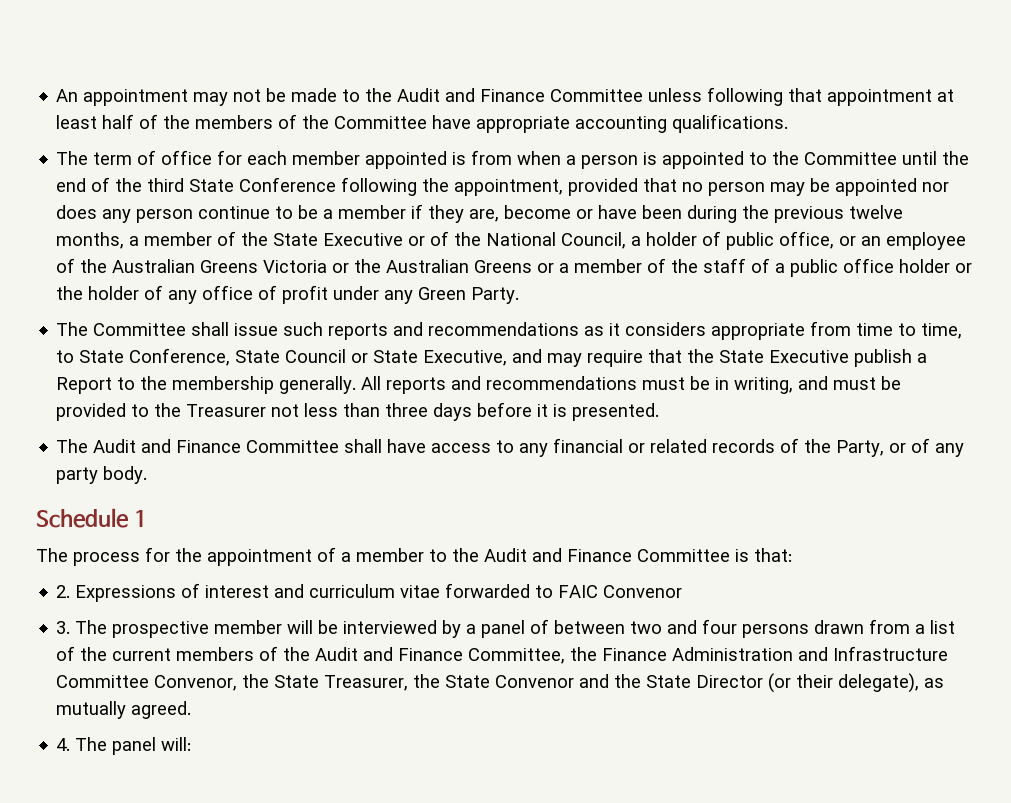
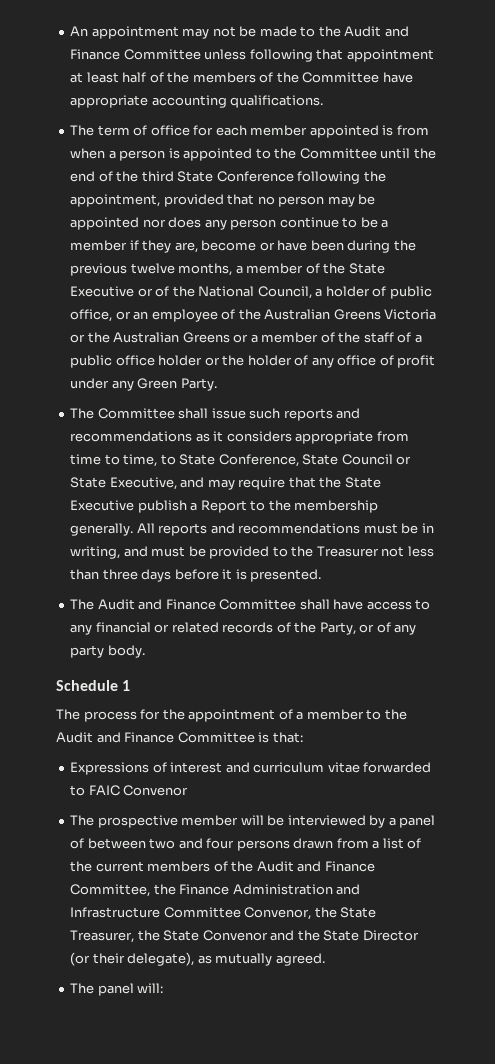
[56,585,71,598] 2. -> (303, 737) none
[56,621,71,634] 3. -> (189, 790) none
[56,738,71,751] 4. -> (325, 959) none

